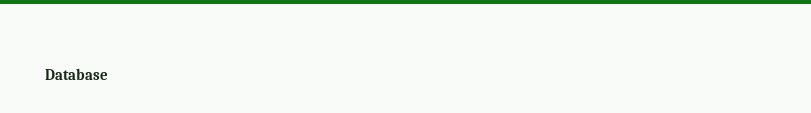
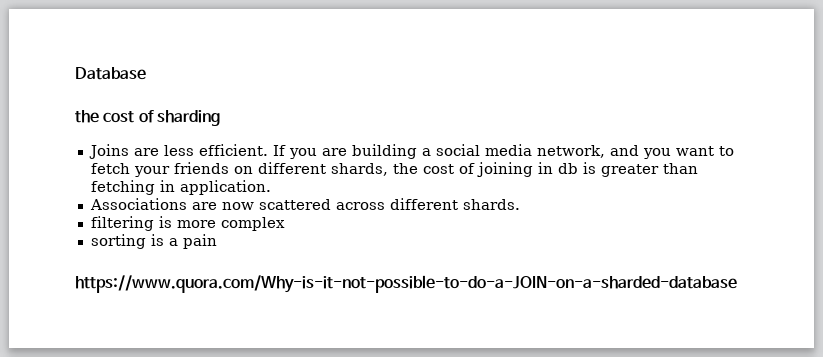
(108, 74) none -> [75,110,220,126] [88,144,734,159] [90,162,698,177] [90,180,271,195] [89,198,520,210] [90,216,285,231] [90,234,217,249] [75,275,737,293] // the cost of sharding // Joins are less efficient. If you are building a social media network, and you want to fetch your friends on different shards, the cost of joining in db is greater than fetching in application. // Associations are now scattered across different shards. // filtering is more complex // sorting is a pain // https://www.quora.com/Why-is-it-not-possible-to-do-a-JOIN-on-a-sharded-database

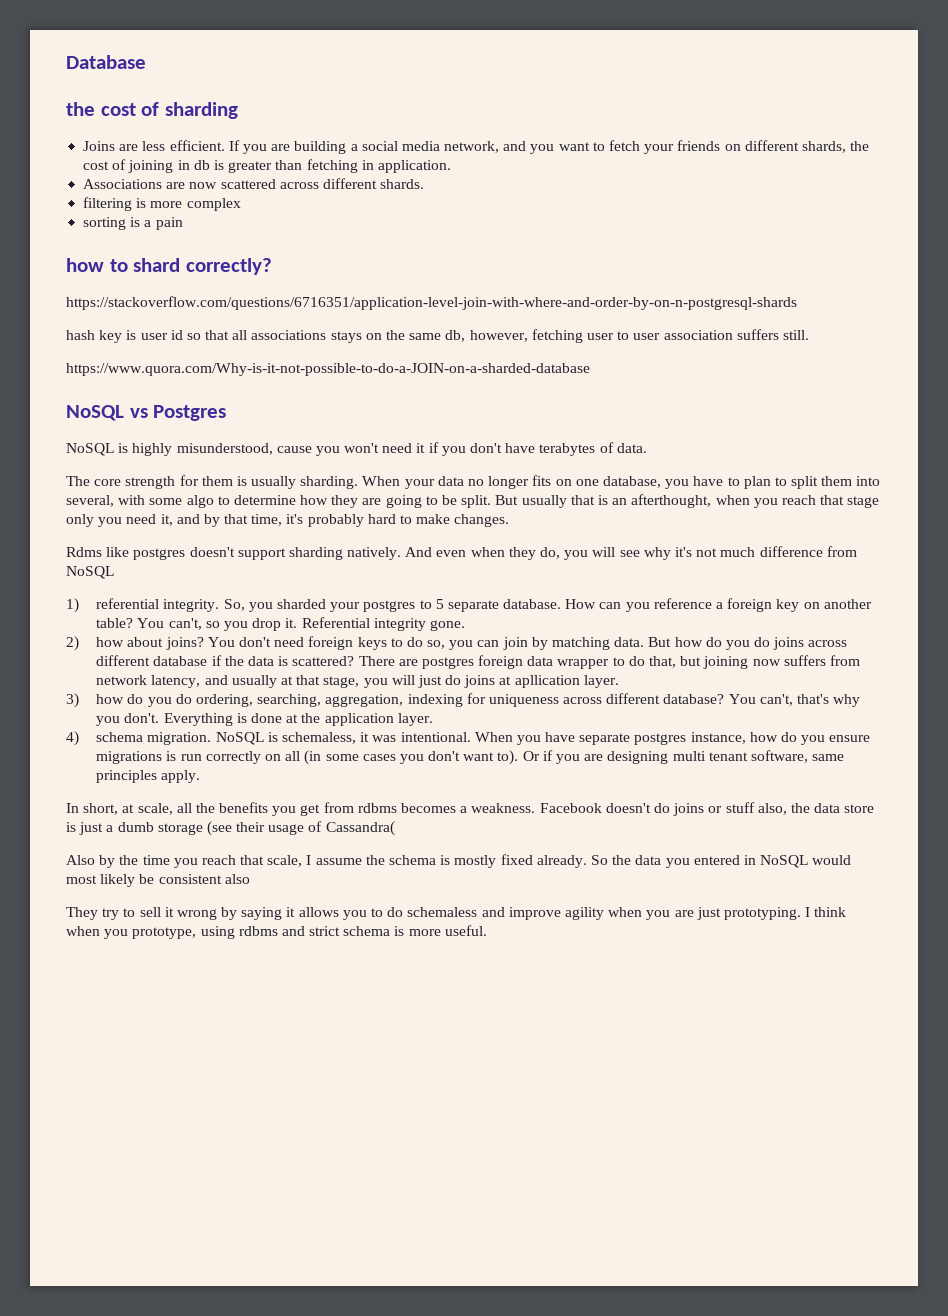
[75,275,737,293] https://www.quora.com/Why-is-it-not-possible-to-do-a-JOIN-on-a-sharded-database -> [66,258,273,275] [66,296,797,310] [66,329,809,343] [66,363,590,376] [66,405,227,421] [66,442,647,456] [66,475,881,489] [66,494,880,508] [66,514,510,527] [66,546,857,560] [66,566,114,579] [66,598,872,613] [96,617,465,631] [66,636,848,651] [96,655,860,669] [96,675,619,688] [66,693,861,708] [96,713,433,726] [66,731,871,746] [96,750,845,765] [96,770,201,783] [66,802,875,816] [66,821,395,836] [66,854,852,868] [66,874,250,887] [66,907,847,920] [66,925,487,939] how to shard correctly? // https://stackoverflow.com/questions/6716351/application-level-join-with-where-and-order-by-on-n-postgresql-shards // hash key is user id so that all associations stays on the same db, however, fetching user to user association suffers still. // https://www.quora.com/Why-is-it-not-possible-to-do-a-JOIN-on-a-sharded-database // NoSQL vs Postgres // NoSQL is highly misunderstood, cause you won't need it if you don't have terabytes of data. // The core strength for them is usually sharding. When your data no longer fits on one database, you have to plan to split them into several, with some algo to determine how they are going to be split. But usually that is an afterthought, when you reach that stage only you need it, and by that time, it's probably hard to make changes. // Rdms like postgres doesn't support sharding natively. And even when they do, you will see why it's not much difference from NoSQL // 1) referential integrity. So, you sharded your postgres to 5 separate database. How can you reference a foreign key on another table? You can't, so you drop it. Referential integrity gone. // 2) how about joins? You don't need foreign keys to do so, you can join by matching data. But how do you do joins across different database if the data is scattered? There are postgres foreign data wrapper to do that, but joining now suffers from network latency, and usually at that stage, you will just do joins at apllication layer. // 3) how do you do ordering, searching, aggregation, indexing for uniqueness across different database? You can't, that's why you don't. Everything is done at the application layer. // 4) schema migration. NoSQL is schemaless, it was intentional. When you have separate postgres instance, how do you ensure migrations is run correctly on all (in some cases you don't want to). Or if you are designing multi tenant software, same principles apply. // In short, at scale, all the benefits you get from rdbms becomes a weakness. Facebook doesn't do joins or stuff also, the data store is just a dumb storage (see their usage of Cassandra( // Also by the time you reach that scale, I assume the schema is mostly fixed already. So the data you entered in NoSQL would most likely be consistent also // They try to sell it wrong by saying it allows you to do schemaless and improve agility when you are just prototyping. I think when you prototype, using rdbms and strict schema is more useful.

